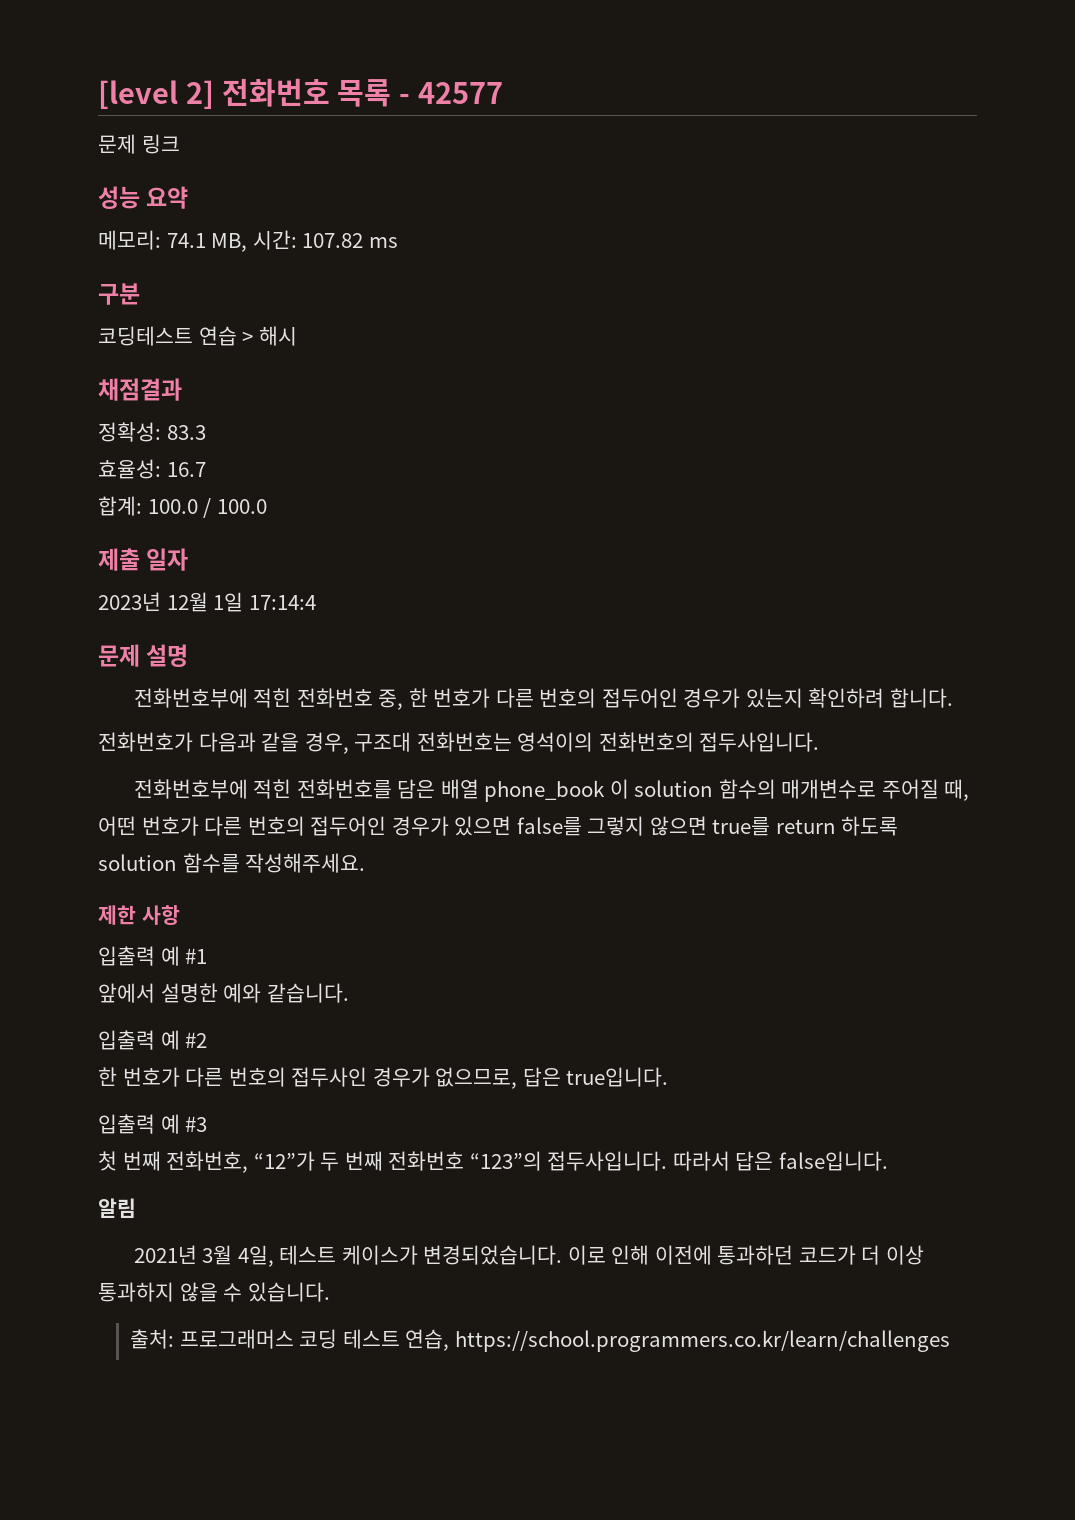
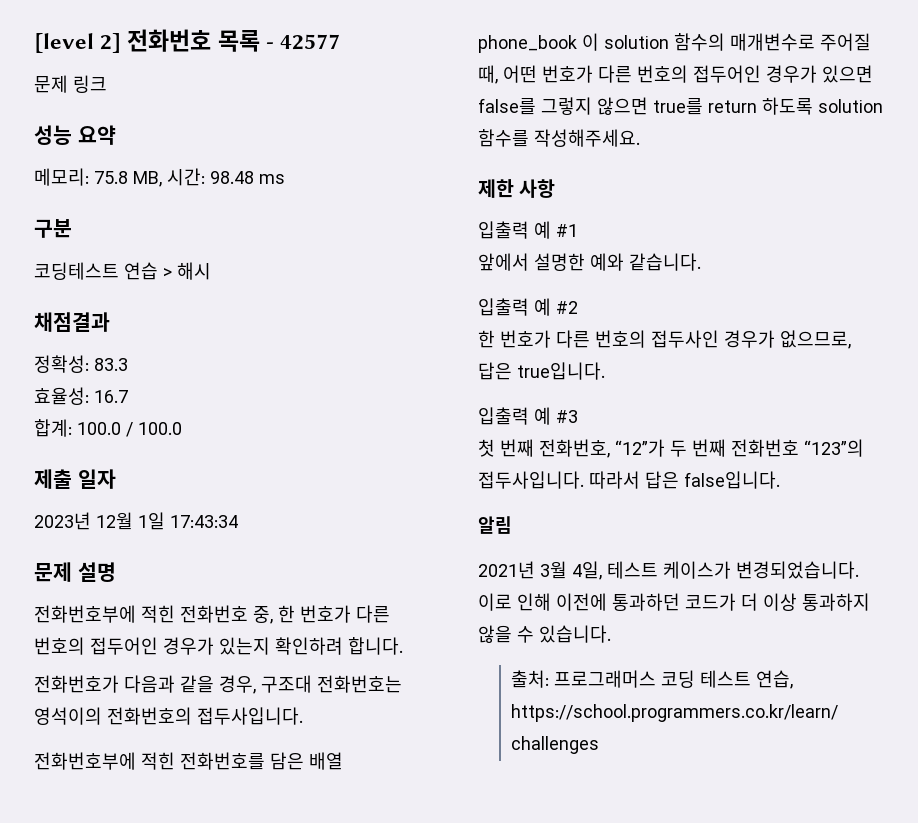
[166,233,206,248] 74.1 -> [94,171,128,184] 75.8
[302,233,364,248] 107.82 -> [210,171,254,184] 98.48
[248,595,316,610] 17:14:4 -> [170,515,238,528] 17:43:34

